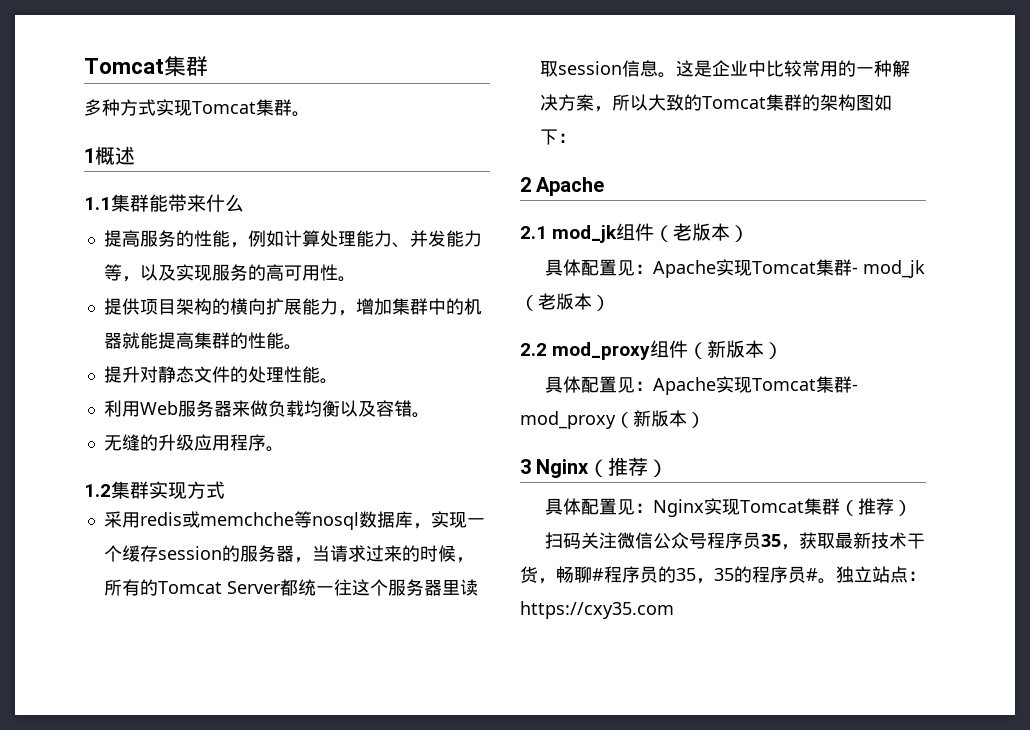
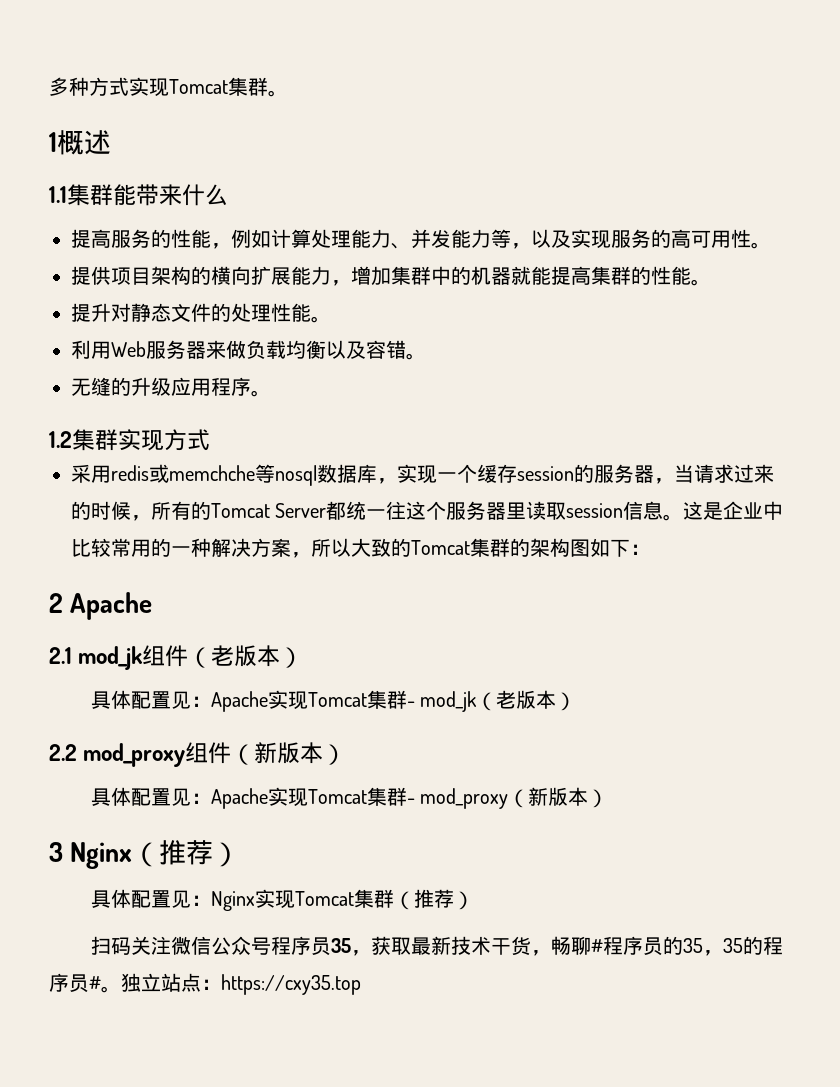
[84,56,208,77] Tomcat集群 // -> (49, 86) none
[520,601,674,619] https://cxy35.com -> [221,974,361,995] https://cxy35.top

